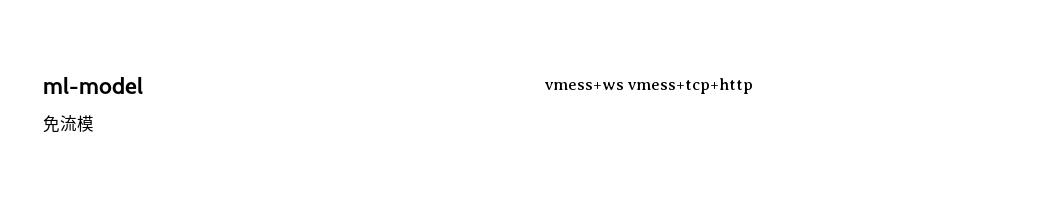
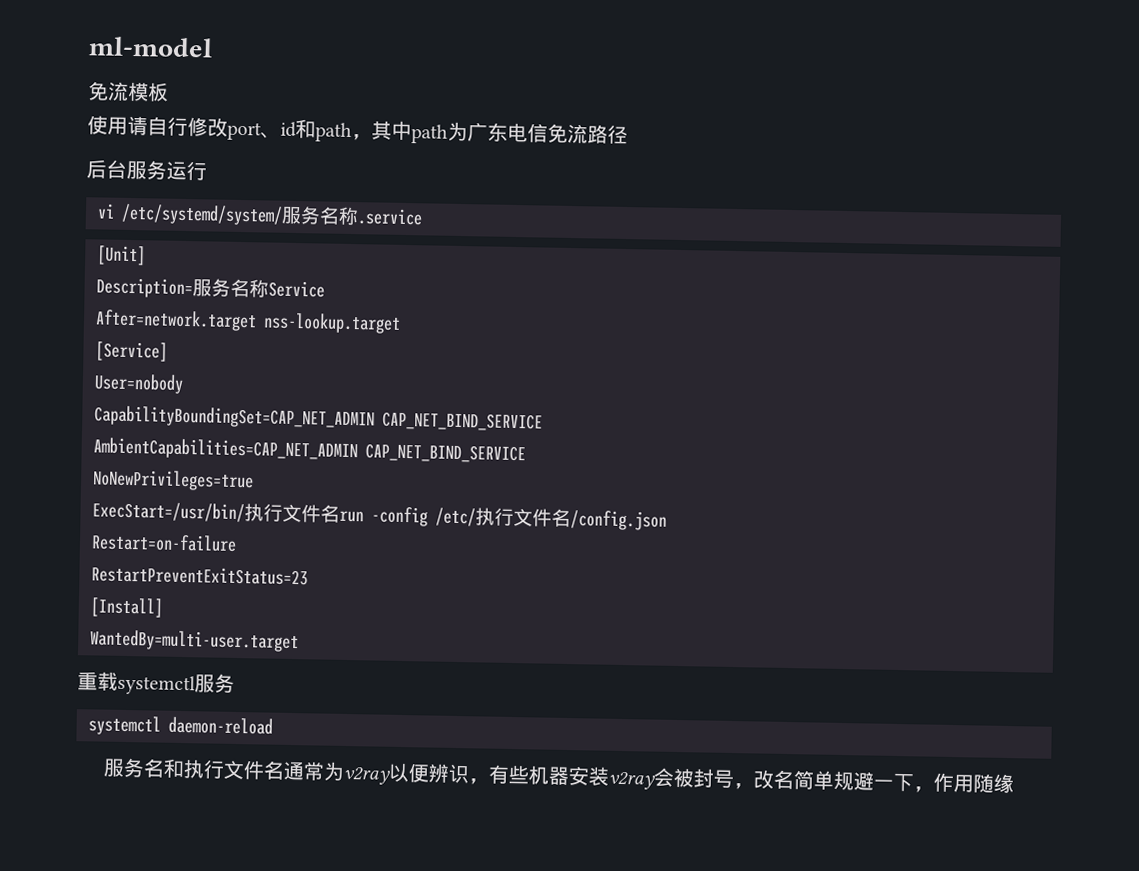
[544,78,754,94] // vmess+ws vmess+tcp+http -> [147,82,169,102] [87,115,628,145] [86,159,207,181] [97,203,423,226] [97,245,146,266] [96,277,325,299] [95,309,401,334] [95,341,168,362] [94,373,184,394] [94,405,543,432] [93,437,526,464] [92,469,254,492] [92,501,667,531] [91,533,237,552] [91,565,308,586] [90,597,163,618] [90,629,299,653] [77,671,235,696] [88,715,273,736] [102,757,1014,794] 板 // 使用请自行修改port、id和path，其中path为广东电信免流路径 // 后台服务运行 // vi /etc/systemd/system/服务名称.service // [Unit] // Description=服务名称Service // After=network.target nss-lookup.target // [Service] // User=nobody // CapabilityBoundingSet=CAP_NET_ADMIN CAP_NET_BIND_SERVICE // AmbientCapabilities=CAP_NET_ADMIN CAP_NET_BIND_SERVICE // NoNewPrivileges=true // ExecStart=/usr/bin/执行文件名run -config /etc/执行文件名/config.json // Restart=on-failure // RestartPreventExitStatus=23 // [Install] // WantedBy=multi-user.target // 重载systemctl服务 // systemctl daemon-reload // 服务名和执行文件名通常为v2ray以便辨识，有些机器安装v2ray会被封号，改名简单规避一下，作用随缘

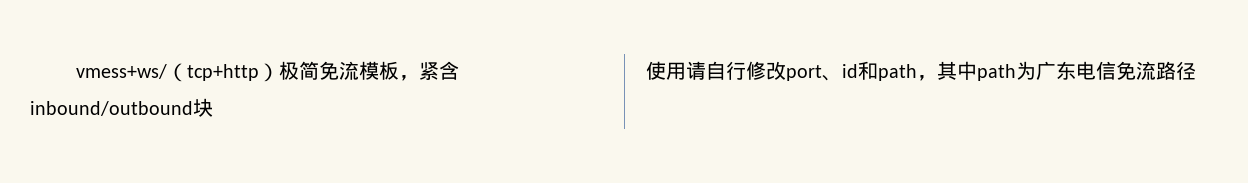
[88,36,213,58] ml-model // -> [76,61,320,82] vmess+ws/（tcp+http）极简
(169, 92) none -> [399,61,460,81] [30,98,213,117] ，紧含inbound/outbound块
[86,159,207,181] [97,203,423,226] [97,245,146,266] [96,277,325,299] [95,309,401,334] [95,341,168,362] [94,373,184,394] [94,405,543,432] [93,437,526,464] [92,469,254,492] [92,501,667,531] [91,533,237,552] [91,565,308,586] [90,597,163,618] [90,629,299,653] [77,671,235,696] [88,715,273,736] [102,757,1014,794] // 后台服务运行 // vi /etc/systemd/system/服务名称.service // [Unit] // Description=服务名称Service // After=network.target nss-lookup.target // [Service] // User=nobody // CapabilityBoundingSet=CAP_NET_ADMIN CAP_NET_BIND_SERVICE // AmbientCapabilities=CAP_NET_ADMIN CAP_NET_BIND_SERVICE // NoNewPrivileges=true // ExecStart=/usr/bin/执行文件名run -config /etc/执行文件名/config.json // Restart=on-failure // RestartPreventExitStatus=23 // [Install] // WantedBy=multi-user.target // 重载systemctl服务 // systemctl daemon-reload // 服务名和执行文件名通常为v2ray以便辨识，有些机器安装v2ray会被封号，改名简单规避一下，作用随缘 -> (1196, 70) none

